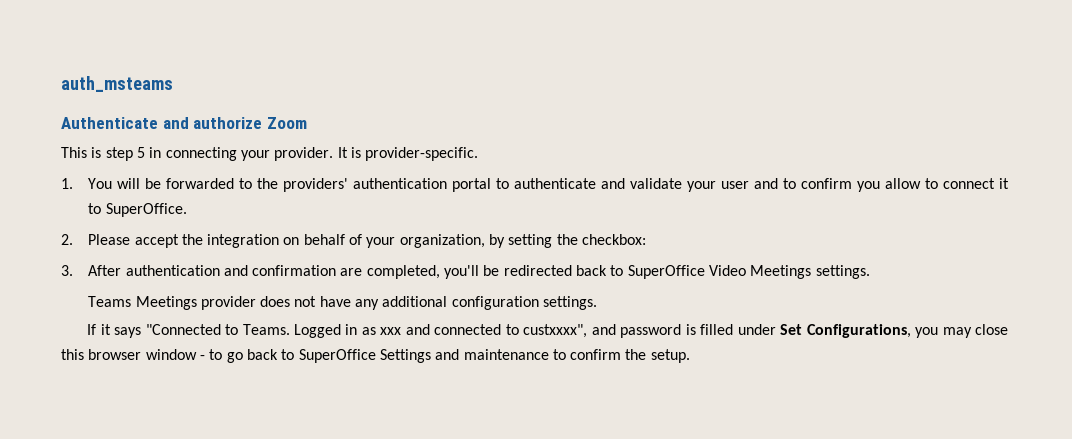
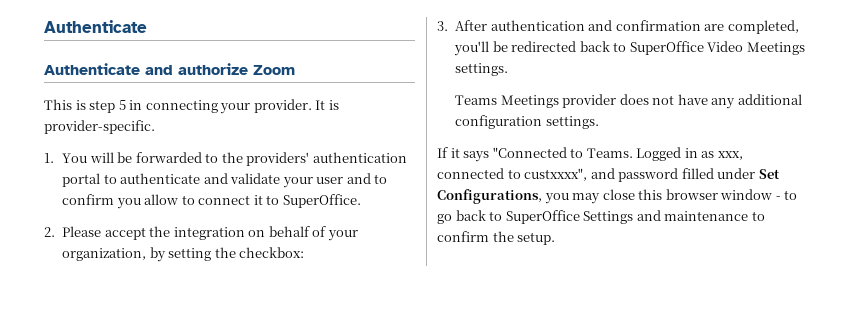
[61,76,173,92] auth_msteams -> [44,20,147,33] Authenticate
[380,324,430,335] xxx and -> [717,151,743,160] xxx,
[685,324,696,335] is -> (679, 175) none

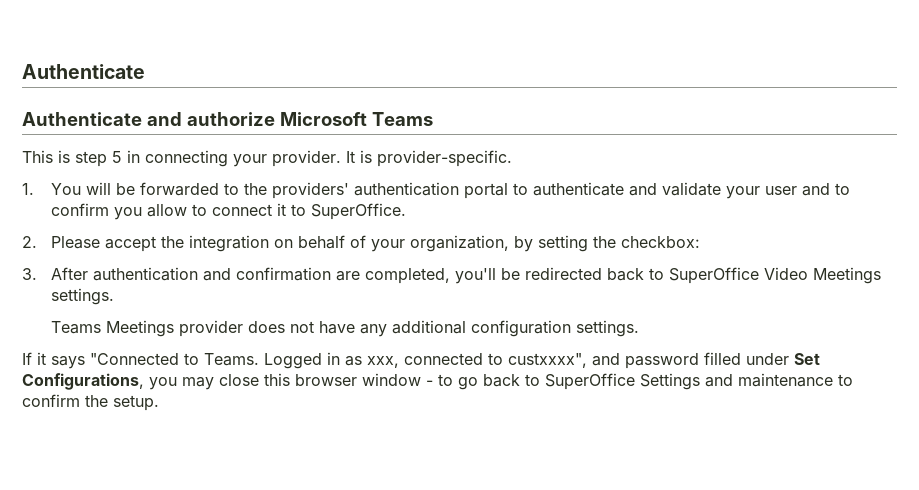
[253,65,295,75] Zoom -> [279,112,433,126] Microsoft Teams

